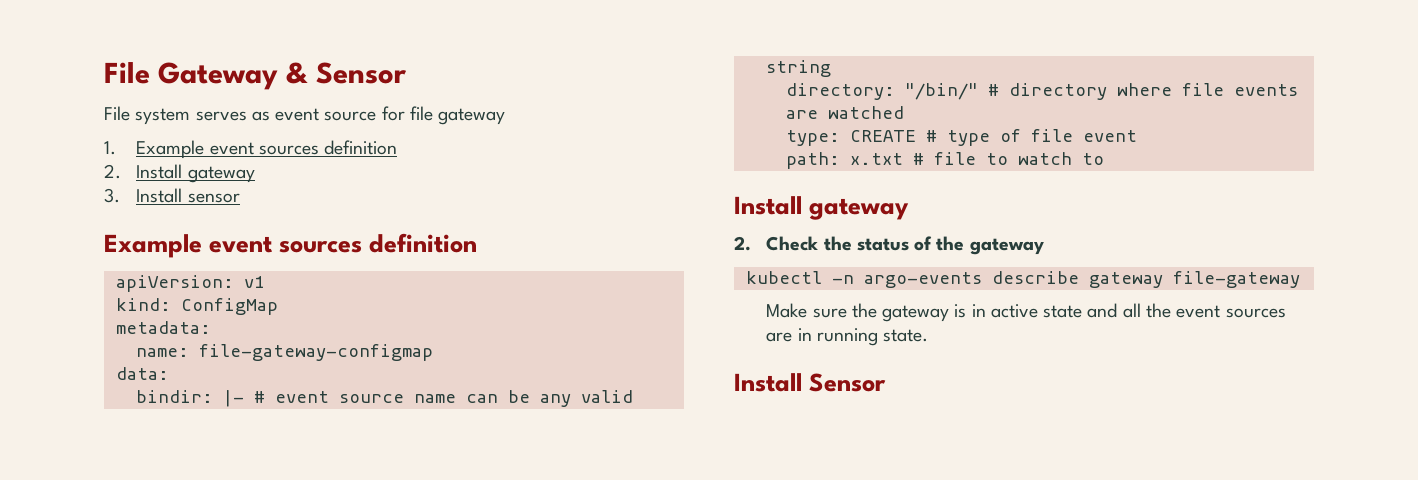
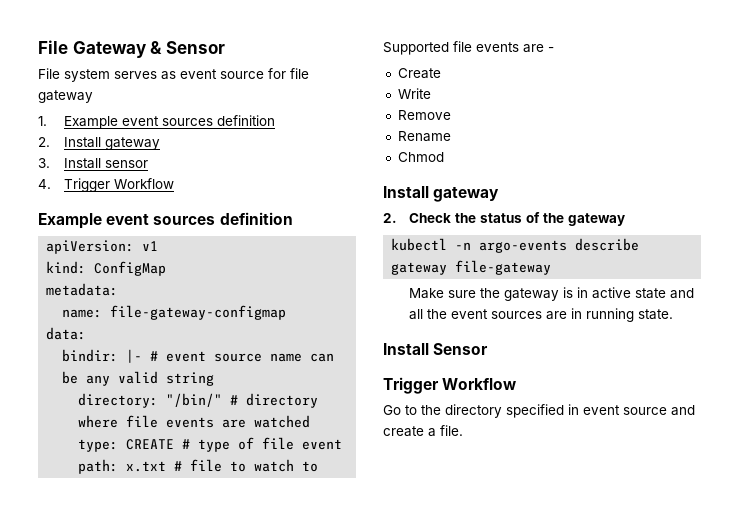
(240, 198) none -> [38,178,174,192] // 4. Trigger Workflow
(1104, 159) none -> [383,41,554,55] [397,68,441,79] [397,88,431,99] [397,110,451,120] [397,131,451,142] [397,152,444,162] // Supported file events are - // Create // Write // Remove // Rename // Chmod
(887, 382) none -> [383,377,517,394] [383,404,695,418] [383,425,463,437] // Trigger Workflow // Go to the directory specified in event source and create a file.

